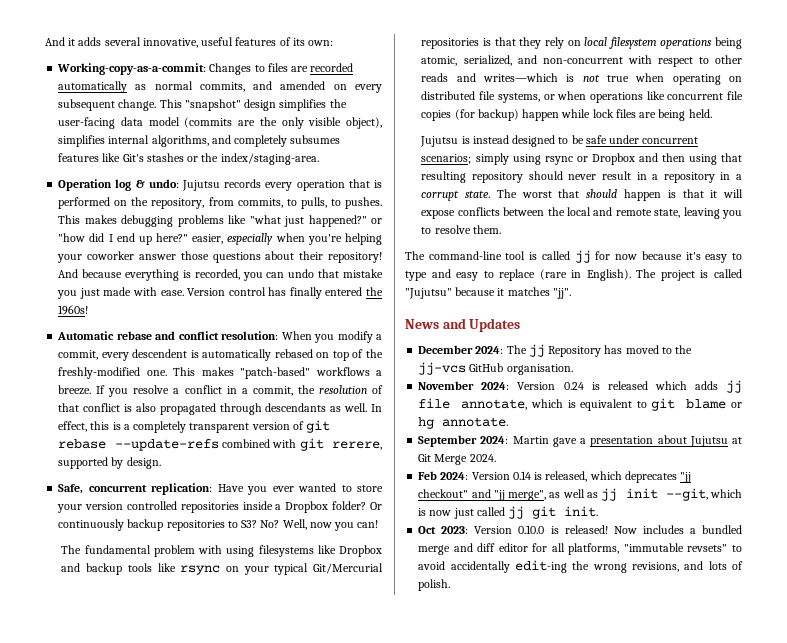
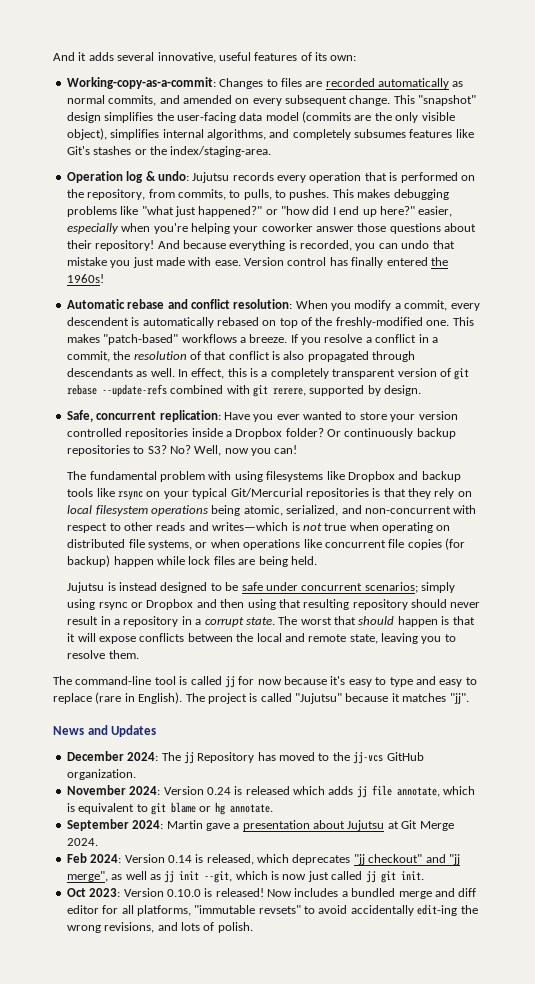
[506,364,573,375] organisation. -> [66,769,136,780] organization.

